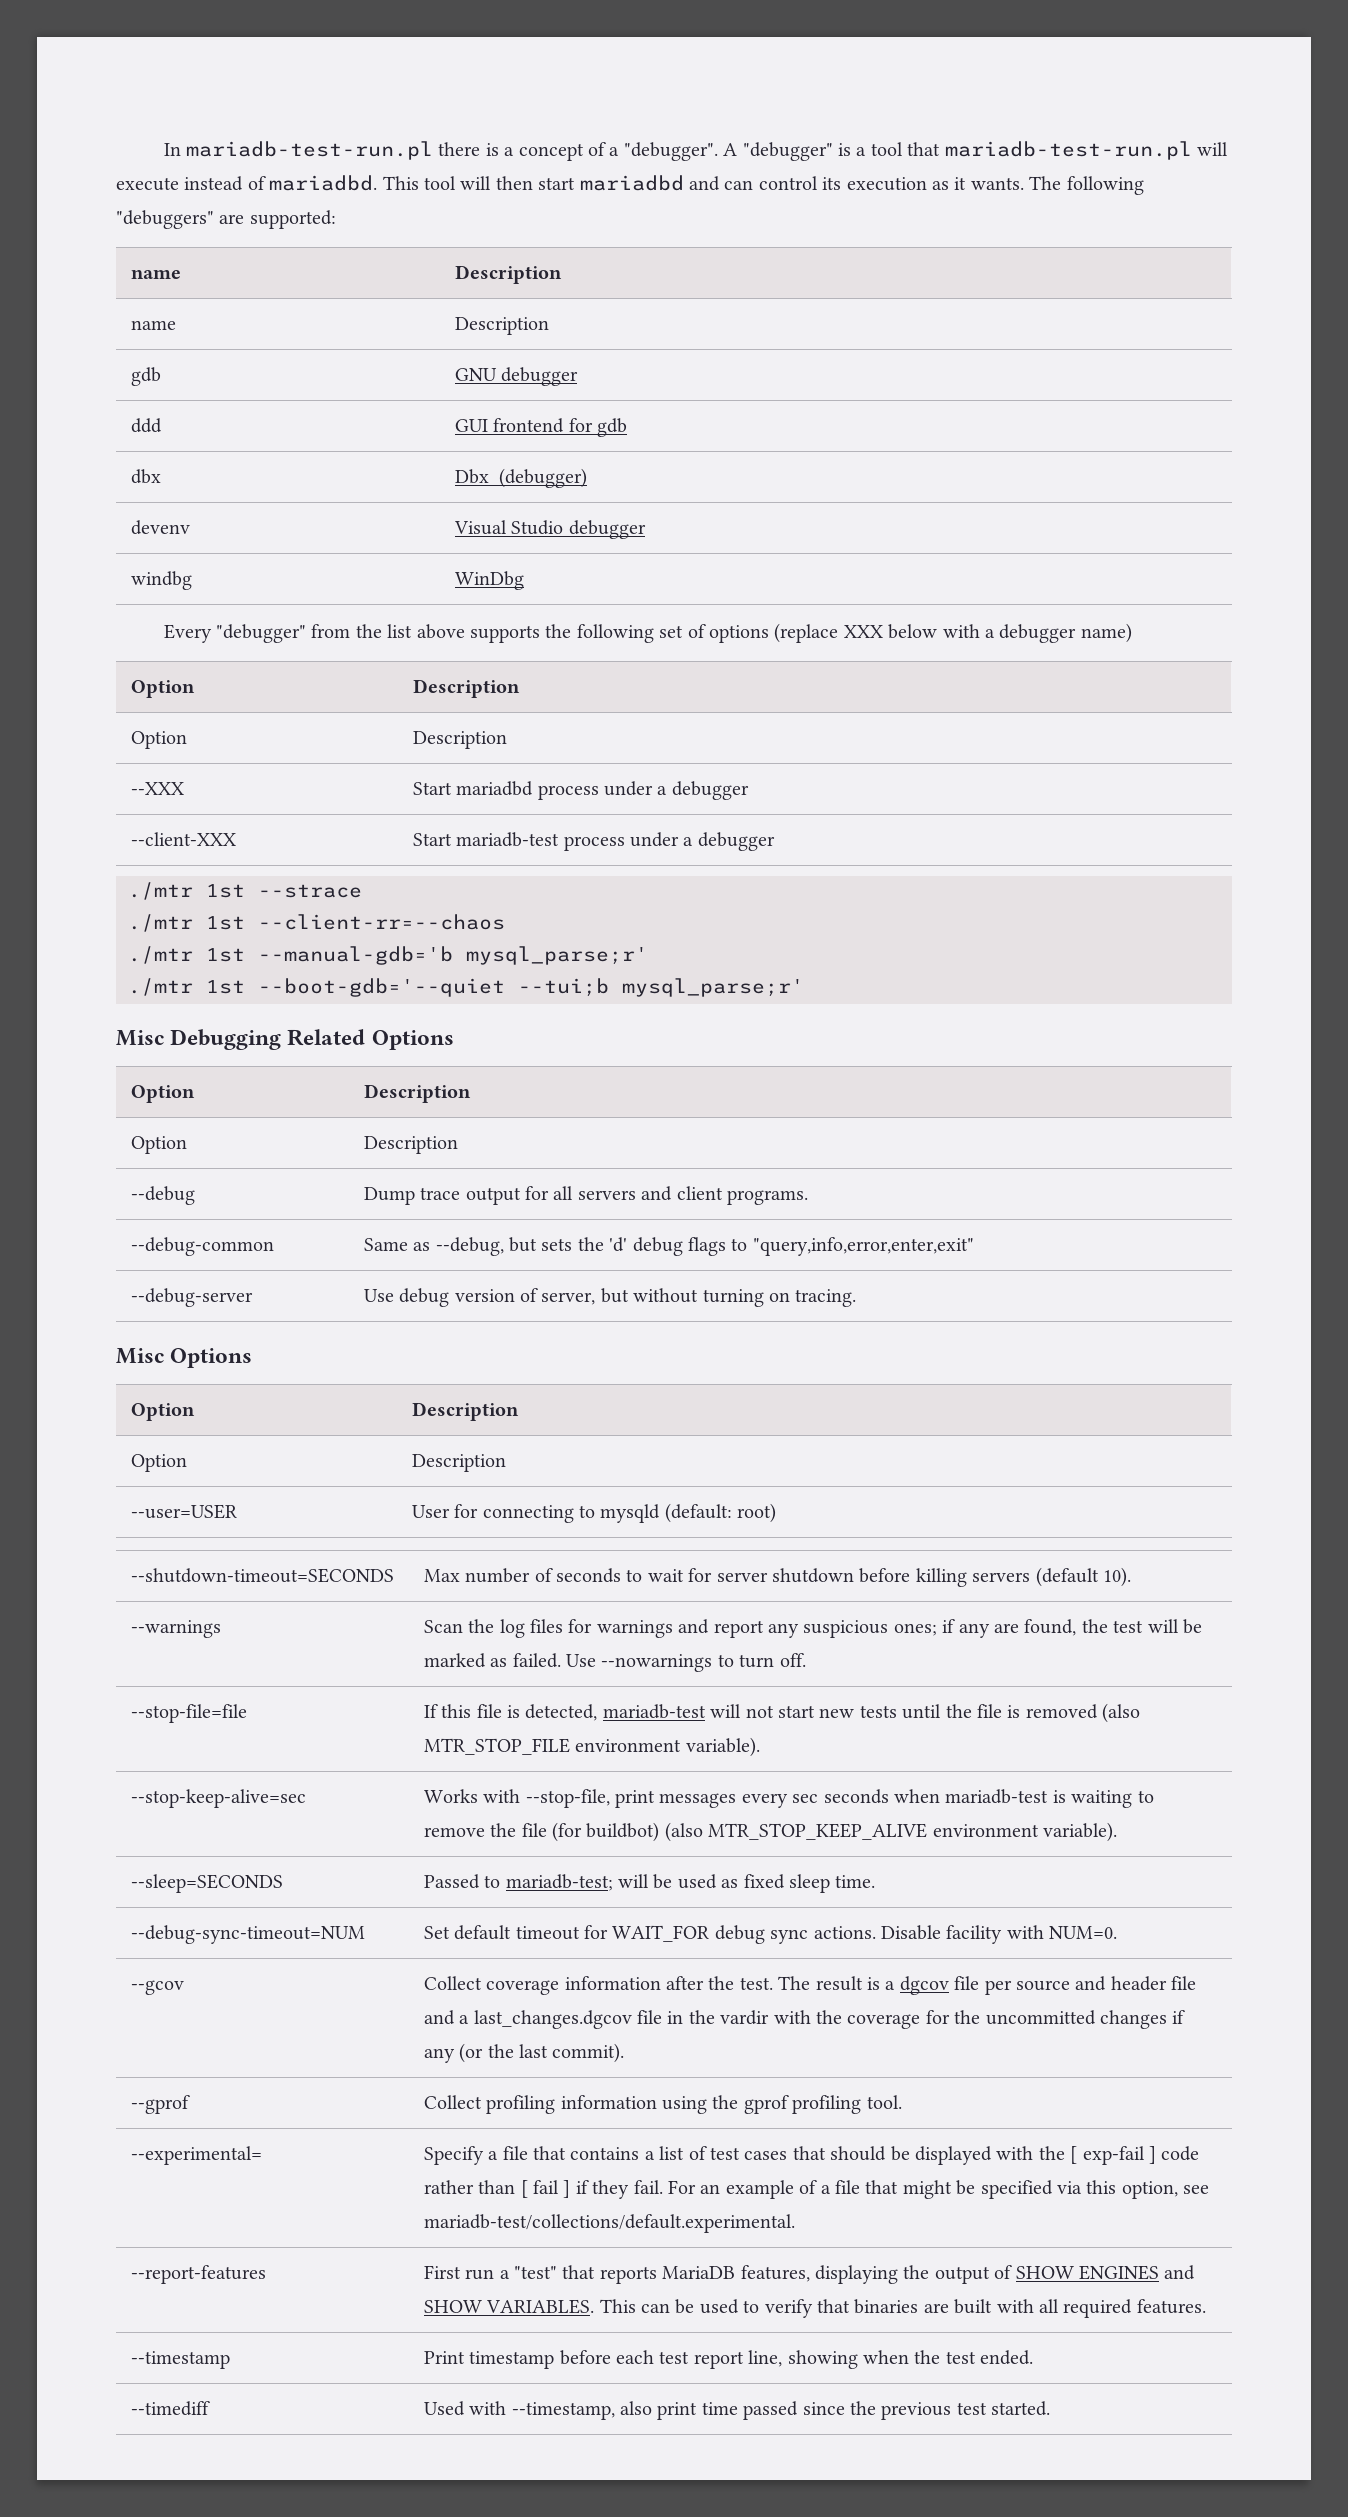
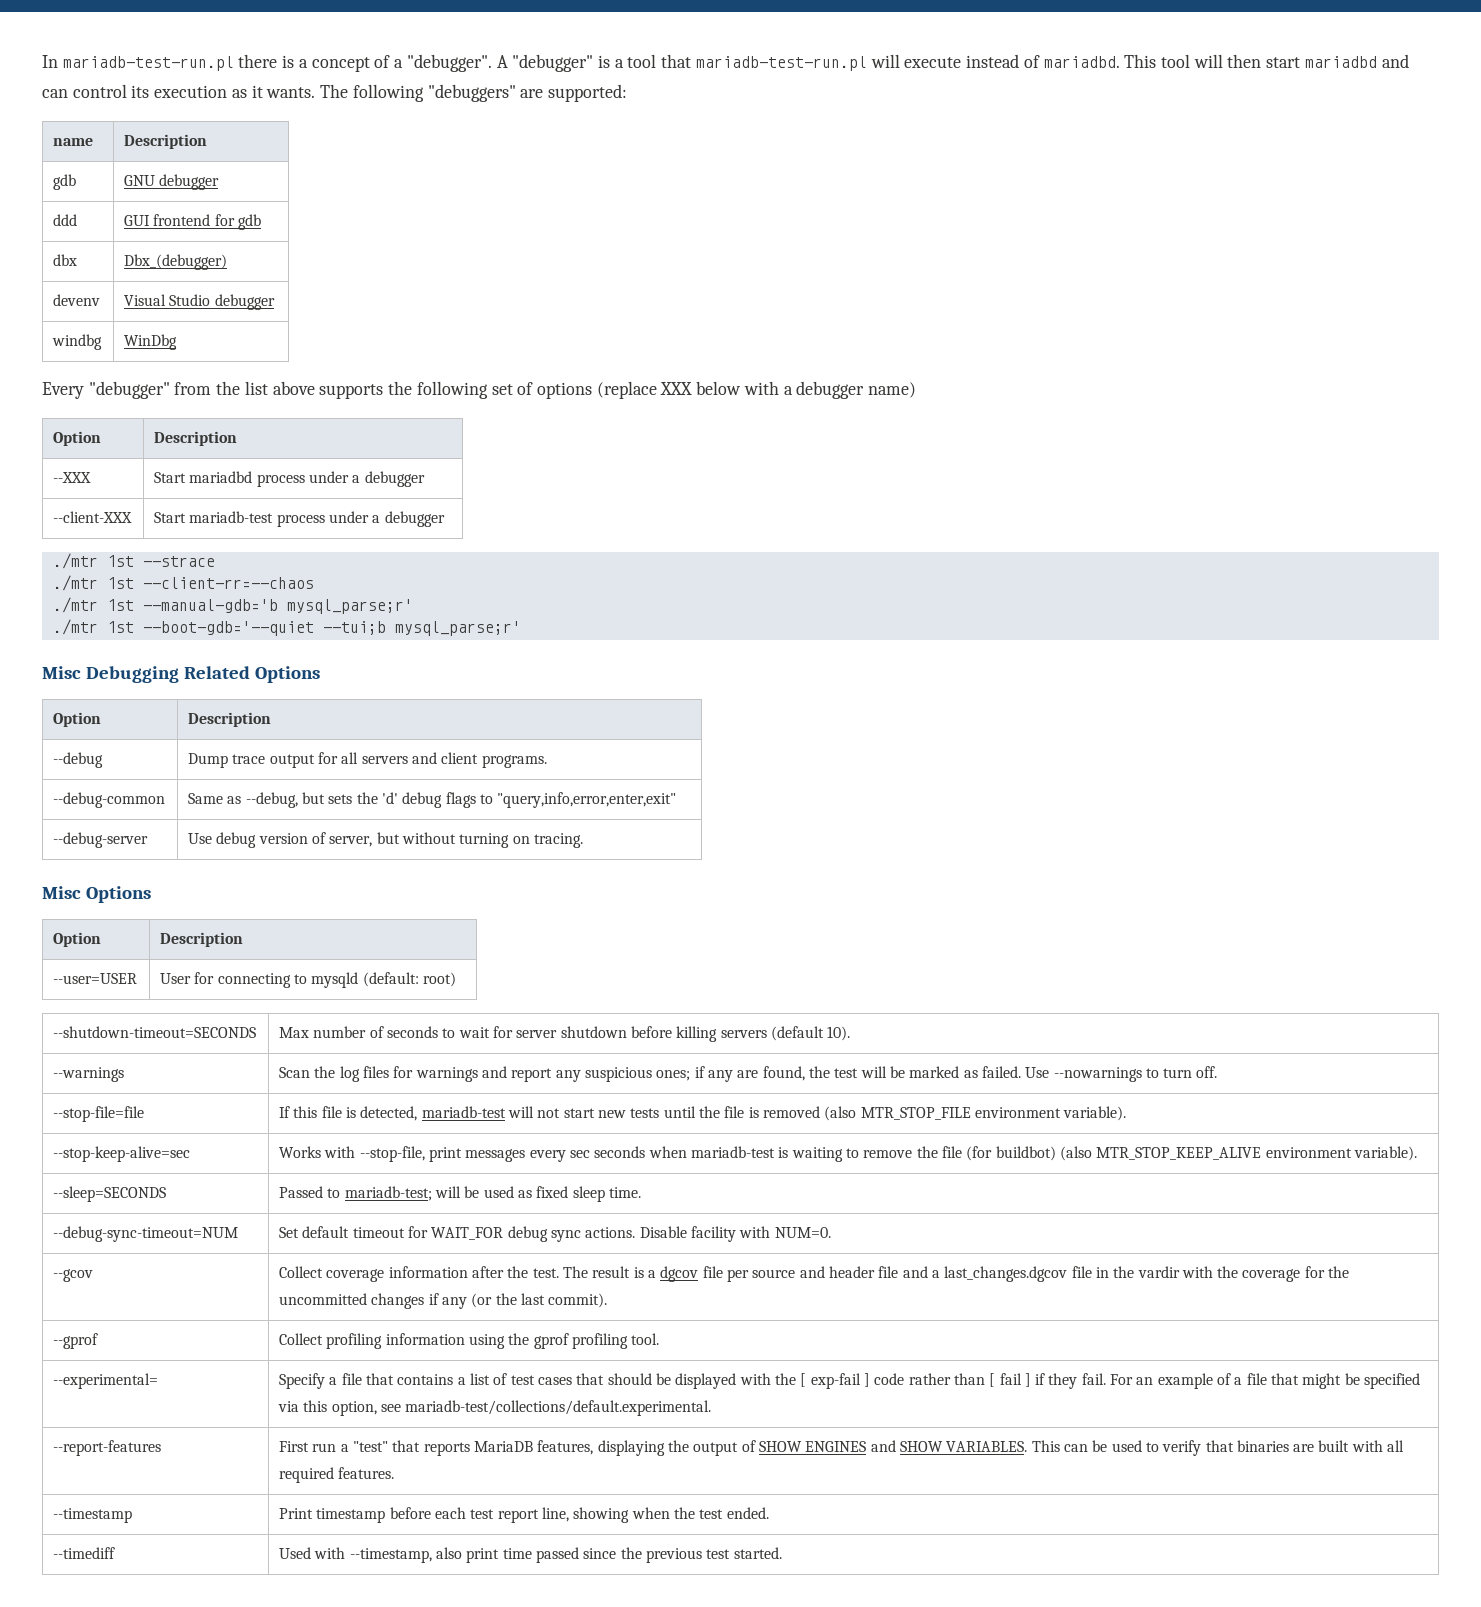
[130,320,176,330] [454,317,549,335] // name | Description -> (208, 141) none
[130,731,187,749] [412,731,507,749] // Option | Description -> (238, 438) none
[130,1136,187,1154] [363,1136,458,1154] // Option | Description -> (272, 719) none
[130,1454,187,1472] [411,1454,506,1472] // Option | Description -> (244, 939) none

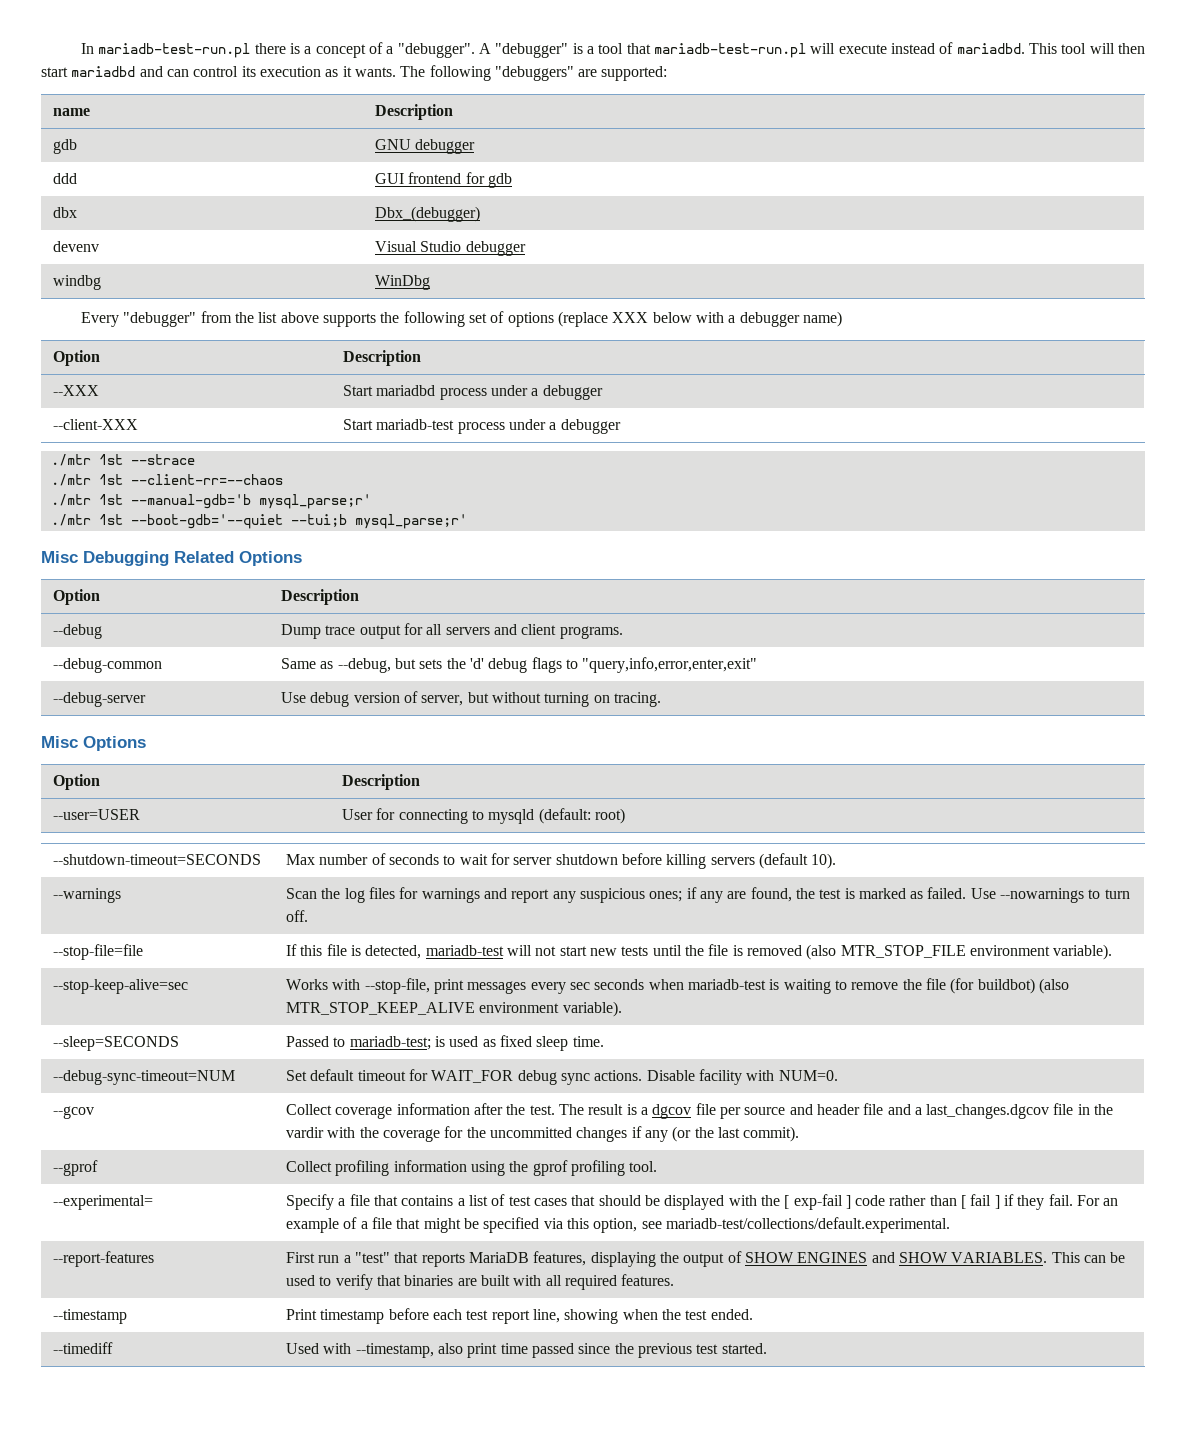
[860,1066,905,1078] will be -> [844,888,855,899] is
[435,1186,480,1198] will be -> [435,1036,446,1047] is

